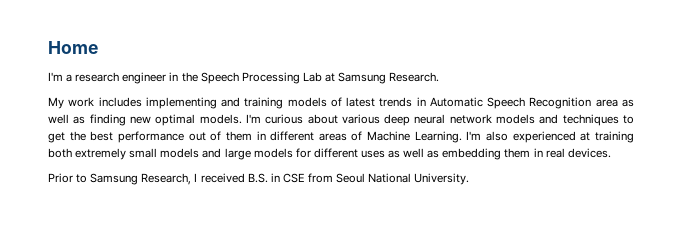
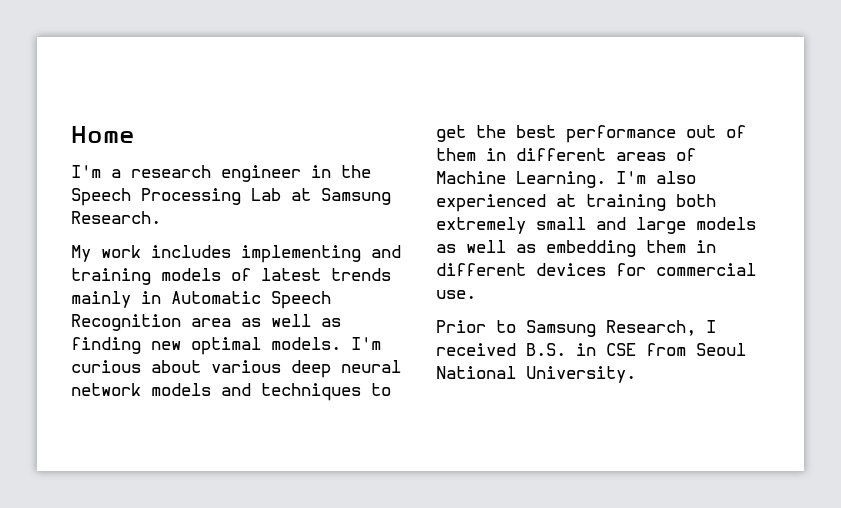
(413, 102) none -> [71,291,131,308] mainly
[160,148,200,158] models -> (586, 223) none
[295,148,385,158] for different uses -> (756, 223) none
[545,148,611,158] real devices. -> [436,263,756,276] [436,290,476,299] different devices for commercial use.

